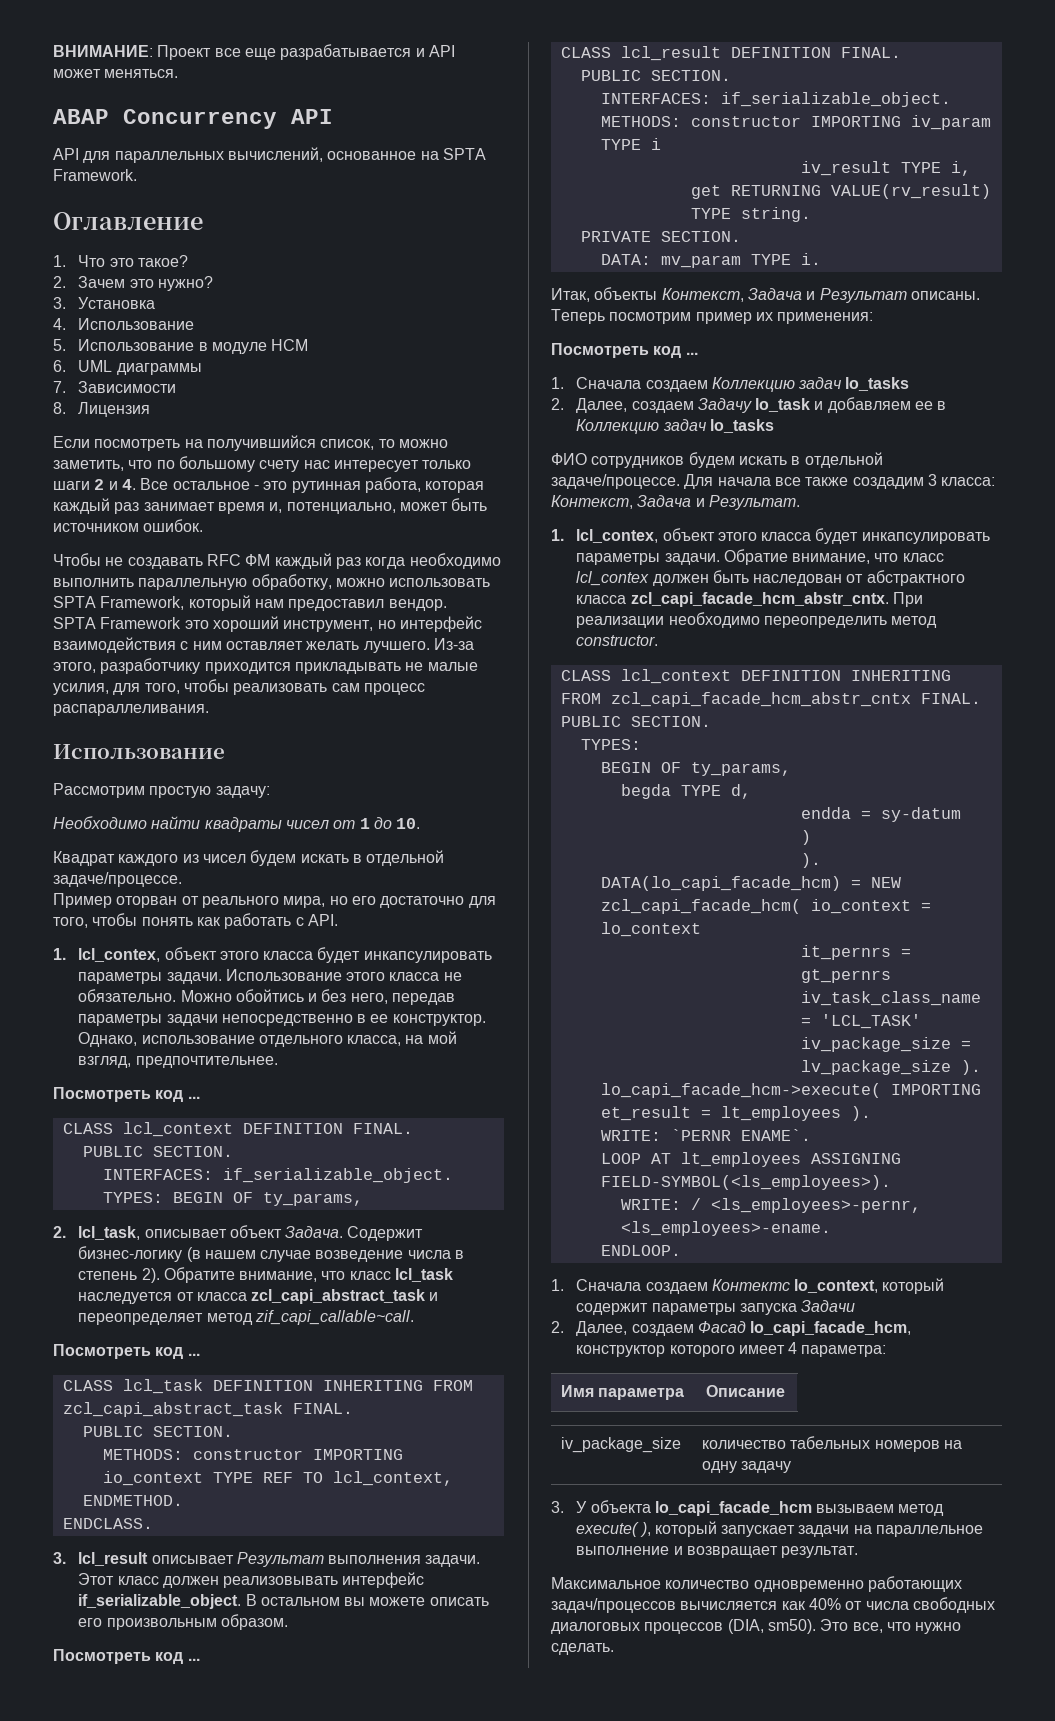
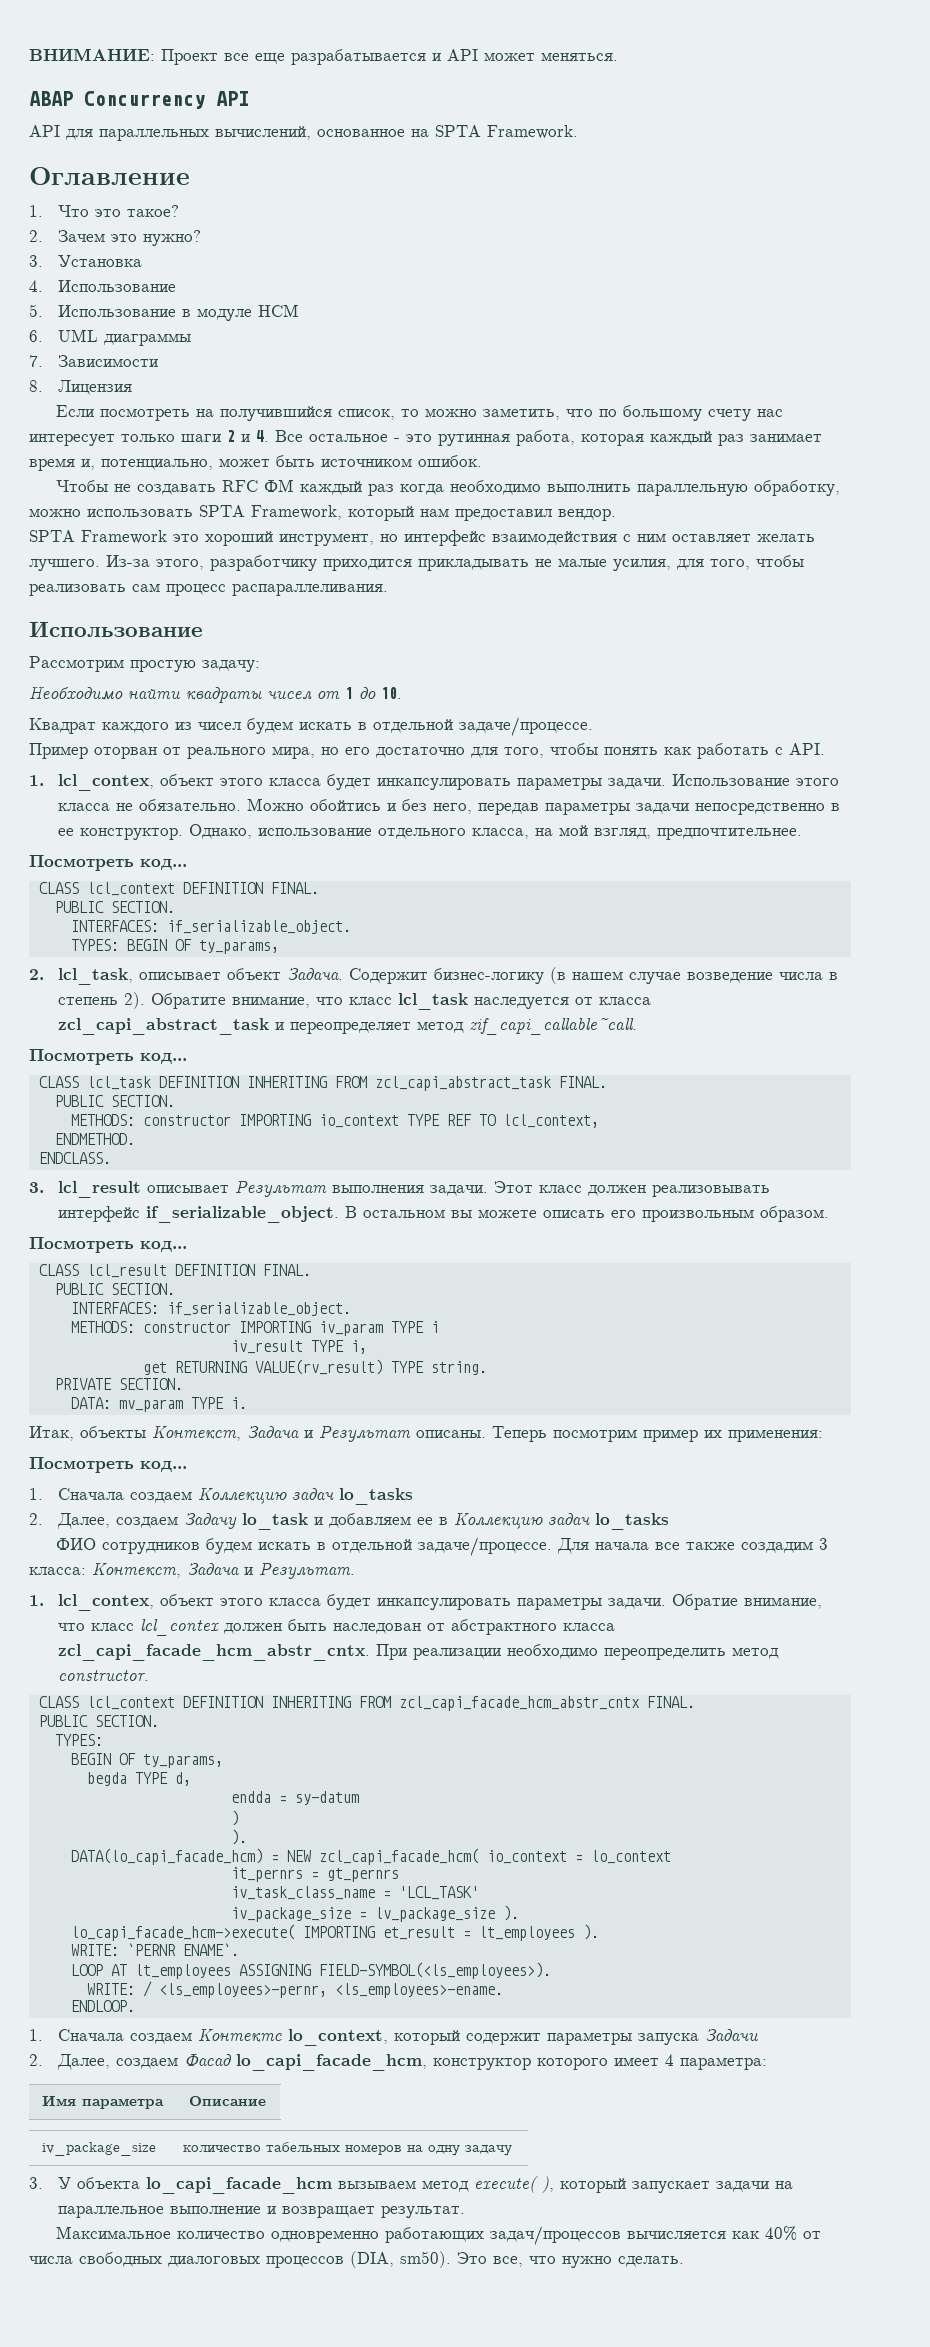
[155,1090,200,1102] код ... -> [140,859,187,870] код...
[155,1347,200,1359] код ... -> [140,1053,187,1064] код...
[155,1652,200,1664] код ... -> [140,1241,187,1252] код...
[653,346,698,358] код ... -> [140,1461,187,1472] код...

